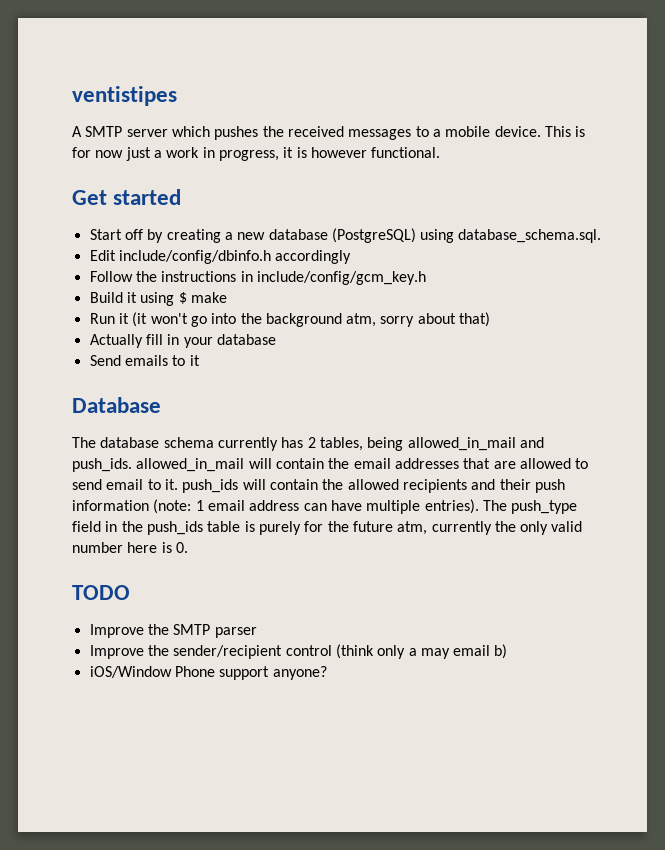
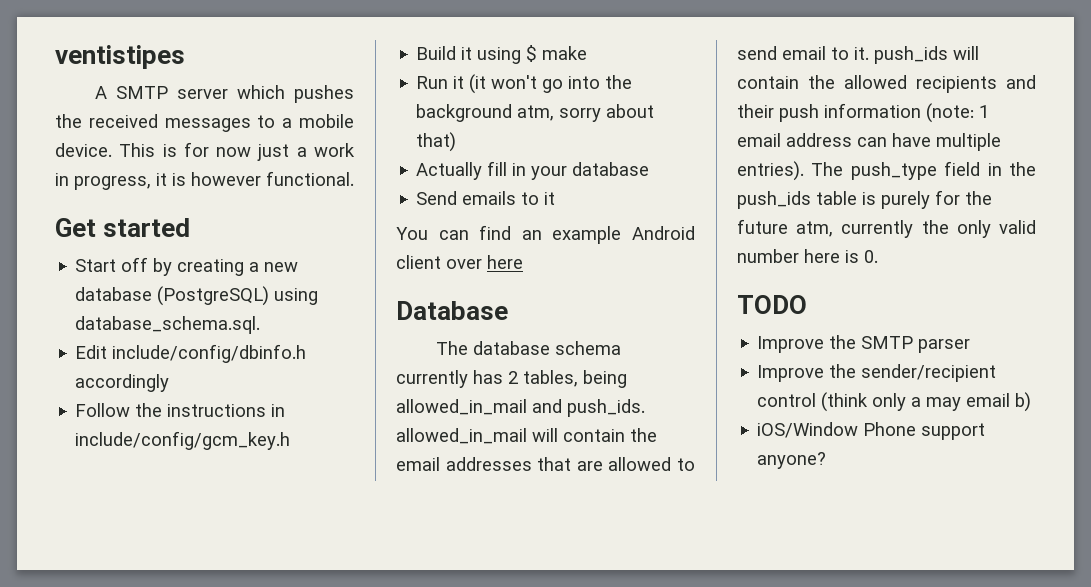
(200, 360) none -> [396,225,695,244] [396,255,523,269] // You can find an example Android client over here

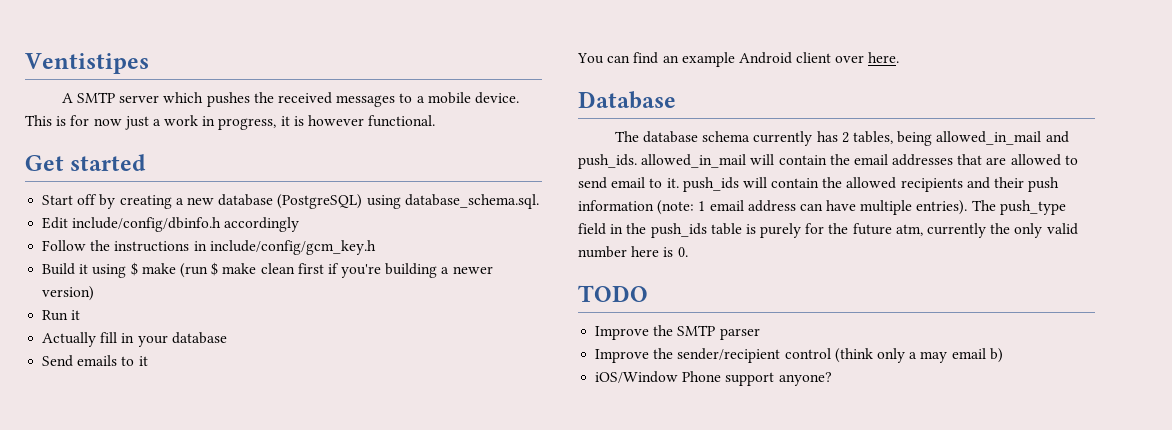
[55,45,185,69] ventistipes -> [25,53,149,74] Ventistipes
[416,74,633,94] [416,104,655,122] [416,132,457,152] // Run it (it won't go into the background atm, sorry about that) -> [179,262,493,278] [42,286,95,301] [42,310,81,321] (run $ make clean first if you're building a newer version) // Run it
[487,255,523,269] here -> [868,52,900,63] here.

